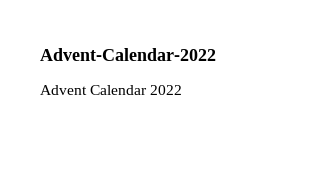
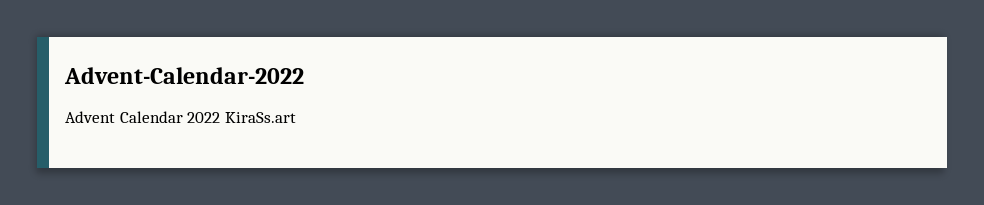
(183, 90) none -> [224,112,296,123] KiraSs.art

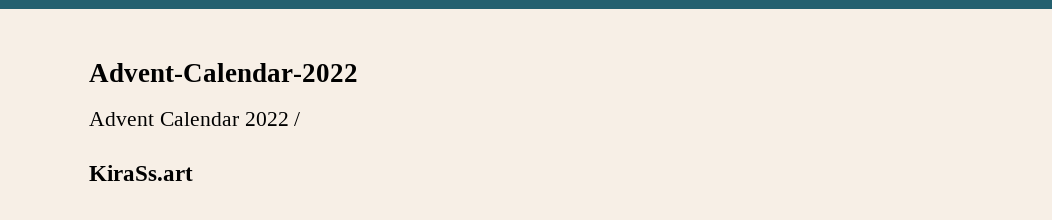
(221, 117) none -> [294,112,301,126] / //

